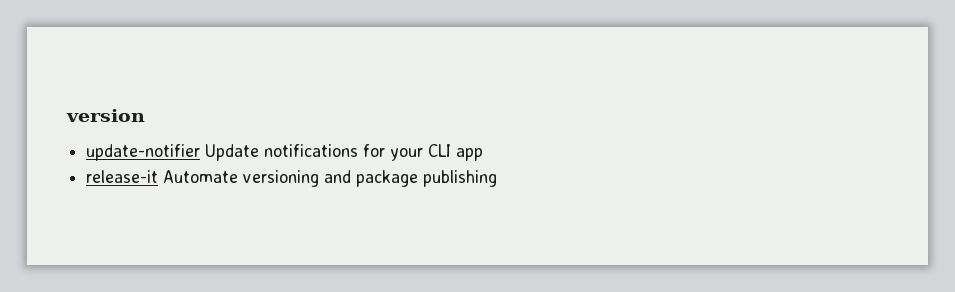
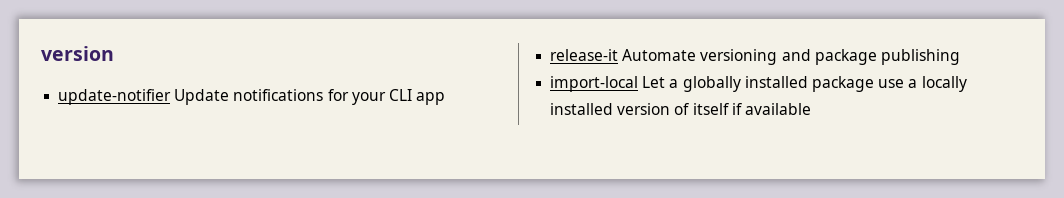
(498, 178) none -> [550,76,967,92] [550,103,811,115] // import-local Let a globally installed package use a locally installed version of itself if available

